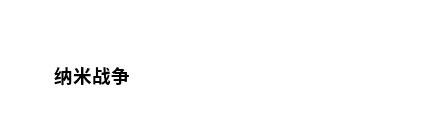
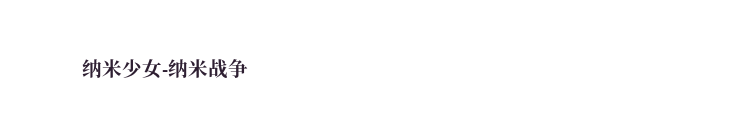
[54,67,92,86] 纳米 -> [82,59,208,79] 纳米少女-纳米

